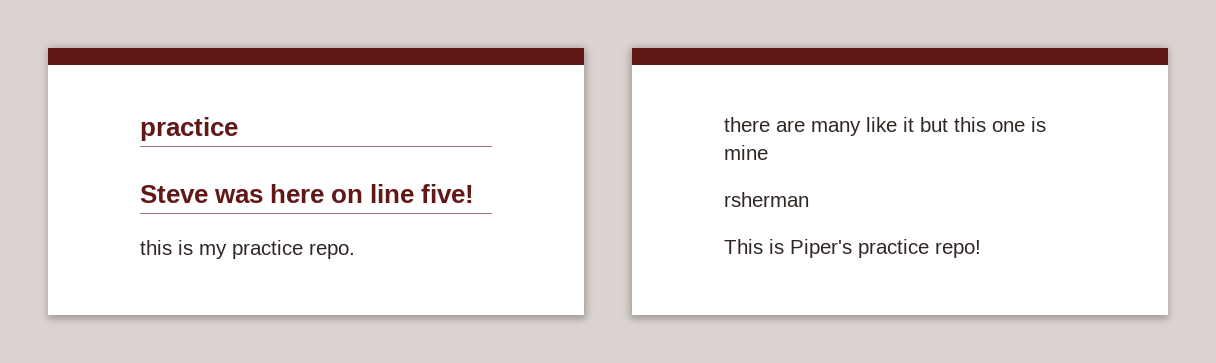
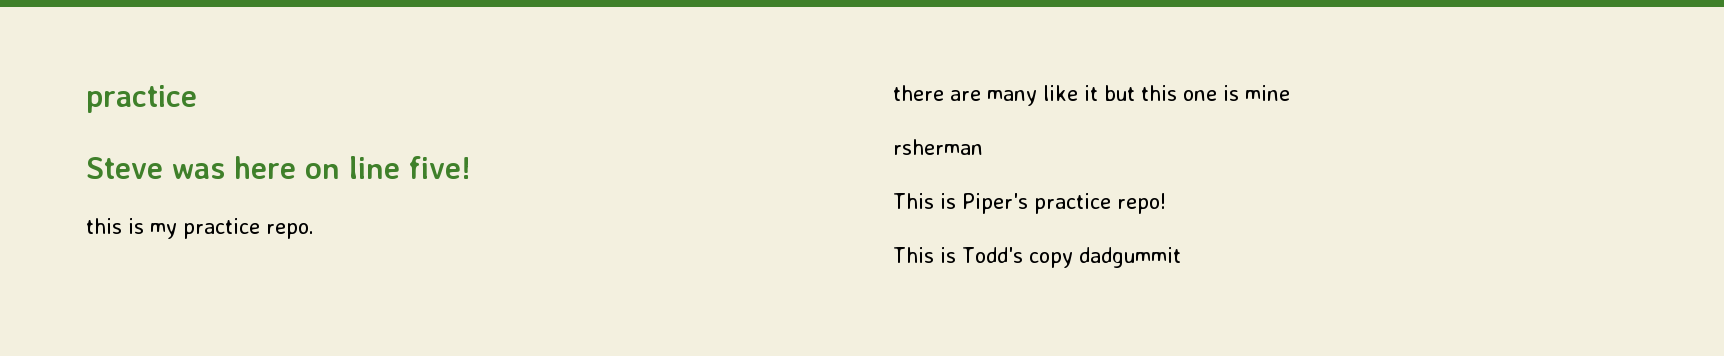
(981, 249) none -> [893,247,1181,268] // This is Todd's copy dadgummit

